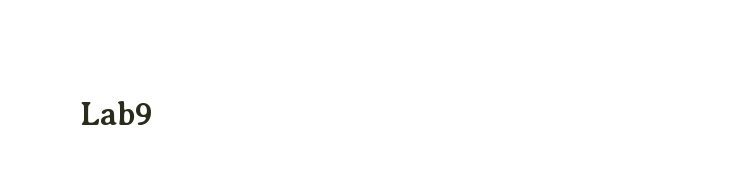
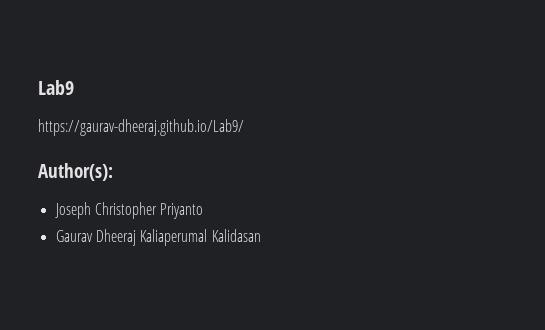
(153, 113) none -> [38,119,244,136] [38,163,113,181] [54,202,204,219] [55,229,261,246] // https://gaurav-dheeraj.github.io/Lab9/ // Author(s): // Joseph Christopher Priyanto // Gaurav Dheeraj Kaliaperumal Kalidasan

